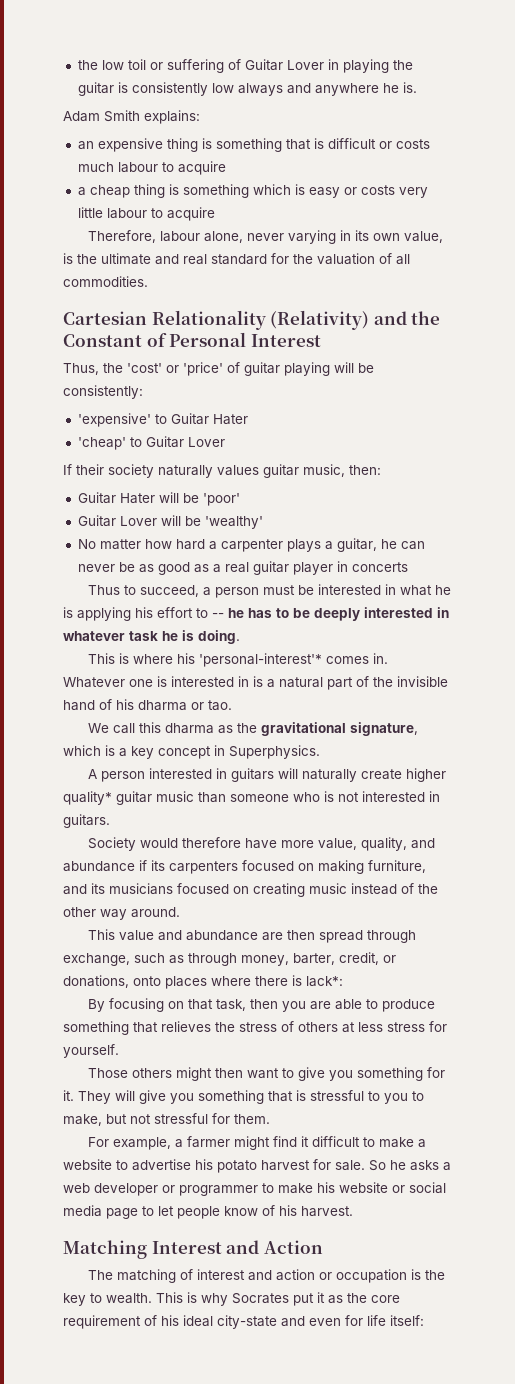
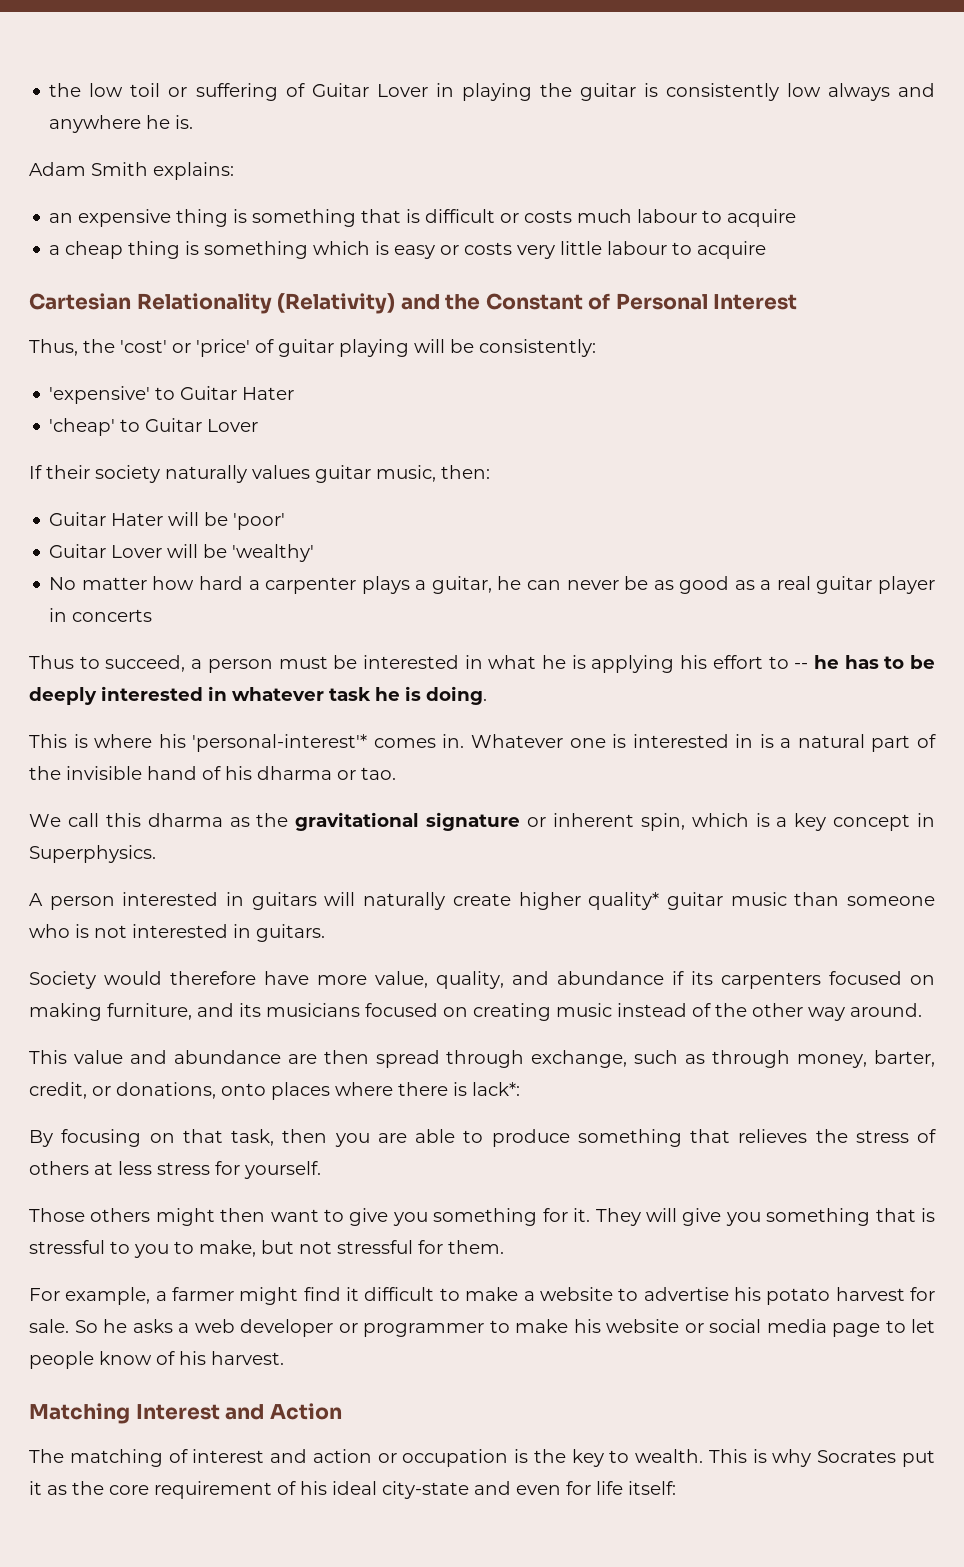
[87,230,443,244] [63,253,410,265] [63,276,148,287] // Therefore, labour alone, never varying in its own value, is the ultimate and real standard for the valuation of all commodities. -> (767, 250) none
[349,722,418,736] signature, -> [426,812,685,831] signature or inherent spin,

